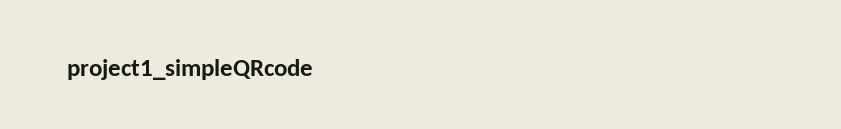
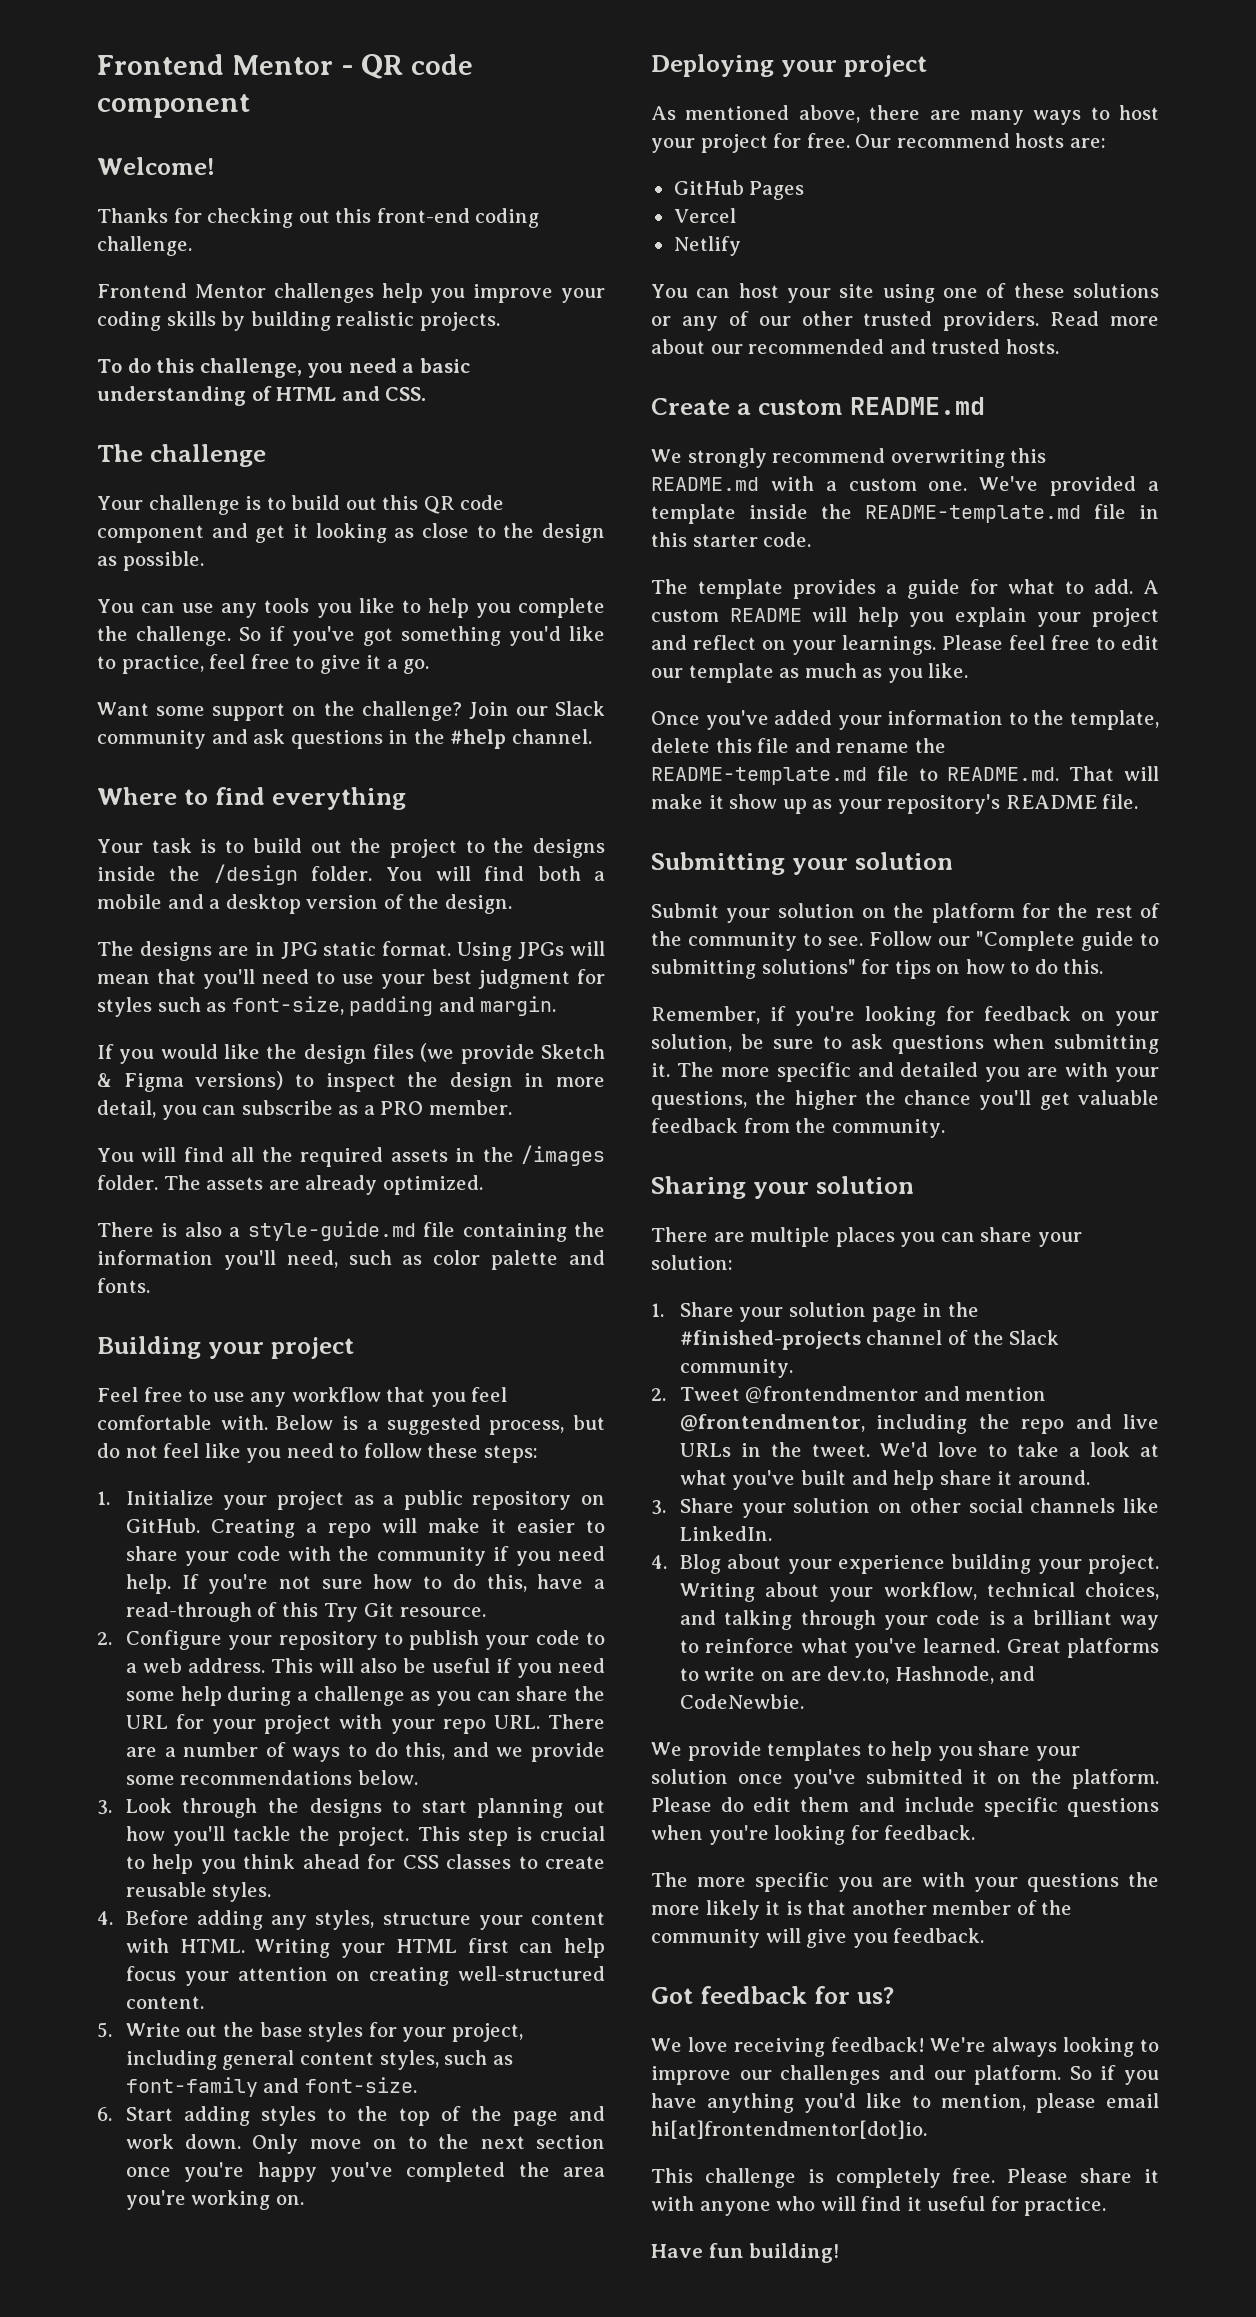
[67,59,313,80] project1_simpleQRcode -> [97,54,474,79] [97,94,250,118] [97,157,215,175] [97,208,540,228] [97,236,192,256] [97,283,605,303] [97,311,500,331] [97,358,470,378] [97,386,427,406] [97,444,266,467] [97,495,505,515] [97,523,605,543] [97,551,204,571] [97,598,605,618] [97,626,605,646] [97,654,430,674] [97,701,605,721] [97,729,592,749] [97,787,406,810] [97,838,606,858] [97,864,605,885] [97,894,512,914] [97,941,606,961] [97,969,605,989] [97,996,557,1017] [97,1043,605,1064] [97,1071,605,1092] [97,1100,512,1120] [97,1145,605,1167] [97,1175,483,1195] [97,1221,605,1242] [97,1250,605,1270] [97,1278,150,1293] [97,1336,354,1359] [97,1387,508,1407] [97,1415,605,1435] [97,1443,538,1463] [97,1490,605,1510] [125,1518,605,1538] [125,1546,605,1566] [125,1574,605,1594] [125,1602,486,1622] [97,1630,605,1650] [125,1658,605,1678] [125,1686,605,1706] [125,1714,605,1734] [125,1742,606,1762] [125,1770,418,1785] [97,1798,605,1818] [125,1826,605,1846] [125,1854,606,1874] [125,1882,272,1902] [97,1910,605,1930] [125,1938,605,1958] [125,1966,605,1986] [125,1996,204,2009] [97,2022,523,2042] [125,2050,513,2070] [125,2077,417,2097] [97,2106,605,2126] [125,2134,605,2154] [125,2162,605,2182] [125,2190,304,2210] [651,54,927,77] [651,105,1159,125] [651,133,1106,153] [673,180,805,200] [673,208,736,223] [673,236,741,256] [651,283,1159,303] [651,311,1159,331] [651,339,1059,354] [651,397,985,415] [651,448,1047,468] [651,476,1159,496] [651,504,1159,524] [651,532,812,547] [651,579,1159,599] [651,607,1159,627] [651,635,1159,655] [651,663,969,683] [651,710,1159,730] [651,738,946,753] [651,766,1159,785] [651,794,1139,814] [651,852,953,875] [651,903,1160,923] [651,931,1159,951] [651,959,1104,979] [651,1006,1159,1026] [651,1034,1159,1054] [651,1062,1159,1082] [651,1090,1159,1110] [651,1118,945,1138] [651,1176,914,1199] [651,1227,1082,1247] [651,1255,733,1270] [651,1302,979,1322] [679,1330,1060,1350] [679,1359,793,1378] [651,1386,1047,1404] [679,1414,1159,1434] [679,1442,1159,1457] [679,1470,1090,1490] [651,1498,1159,1518] [679,1526,772,1541] [651,1554,1159,1574] [679,1582,1159,1602] [679,1610,1159,1630] [679,1638,1159,1658] [679,1666,1036,1684] [679,1694,804,1709] [651,1741,1080,1761] [651,1769,1159,1789] [651,1797,1159,1817] [651,1825,976,1845] [651,1872,1159,1892] [651,1900,1073,1920] [651,1928,985,1948] [651,1986,894,2004] [651,2037,1159,2057] [651,2065,1159,2085] [651,2093,1159,2113] [651,2120,927,2139] [651,2168,1159,2188] [651,2196,1107,2216] [651,2243,840,2263] Frontend Mentor - QR code component // Welcome! // Thanks for checking out this front-end coding challenge. // Frontend Mentor challenges help you improve your coding skills by building realistic projects. // To do this challenge, you need a basic understanding of HTML and CSS. // The challenge // Your challenge is to build out this QR code component and get it looking as close to the design as possible. // You can use any tools you like to help you complete the challenge. So if you've got something you'd like to practice, feel free to give it a go. // Want some support on the challenge? Join our Slack community and ask questions in the #help channel. // Where to find everything // Your task is to build out the project to the designs inside the /design folder. You will find both a mobile and a desktop version of the design. // The designs are in JPG static format. Using JPGs will mean that you'll need to use your best judgment for styles such as font-size, padding and margin. // If you would like the design files (we provide Sketch & Figma versions) to inspect the design in more detail, you can subscribe as a PRO member. // You will find all the required assets in the /images folder. The assets are already optimized. // There is also a style-guide.md file containing the information you'll need, such as color palette and fonts. // Building your project // Feel free to use any workflow that you feel comfortable with. Below is a suggested process, but do not feel like you need to follow these steps: // 1. Initialize your project as a public repository on GitHub. Creating a repo will make it easier to share your code with the community if you need help. If you're not sure how to do this, have a read-through of this Try Git resource. // 2. Configure your repository to publish your code to a web address. This will also be useful if you need some help during a challenge as you can share the URL for your project with your repo URL. There are a number of ways to do this, and we provide some recommendations below. // 3. Look through the designs to start planning out how you'll tackle the project. This step is crucial to help you think ahead for CSS classes to create reusable styles. // 4. Before adding any styles, structure your content with HTML. Writing your HTML first can help focus your attention on creating well-structured content. // 5. Write out the base styles for your project, including general content styles, such as font-family and font-size. // 6. Start adding styles to the top of the page and work down. Only move on to the next section once you're happy you've completed the area you're working on. // Deploying your project // As mentioned above, there are many ways to host your project for free. Our recommend hosts are: // GitHub Pages // Vercel // Netlify // You can host your site using one of these solutions or any of our other trusted providers. Read more about our recommended and trusted hosts. // Create a custom README.md // We strongly recommend overwriting this README.md with a custom one. We've provided a template inside the README-template.md file in this starter code. // The template provides a guide for what to add. A custom README will help you explain your project and reflect on your learnings. Please feel free to edit our template as much as you like. // Once you've added your information to the template, delete this file and rename the README-template.md file to README.md. That will make it show up as your repository's README file. // Submitting your solution // Submit your solution on the platform for the rest of the community to see. Follow our "Complete guide to submitting solutions" for tips on how to do this. // Remember, if you're looking for feedback on your solution, be sure to ask questions when submitting it. The more specific and detailed you are with your questions, the higher the chance you'll get valuable feedback from the community. // Sharing your solution // There are multiple places you can share your solution: // 1. Share your solution page in the #finished-projects channel of the Slack community. // 2. Tweet @frontendmentor and mention @frontendmentor, including the repo and live URLs in the tweet. We'd love to take a look at what you've built and help share it around. // 3. Share your solution on other social channels like LinkedIn. // 4. Blog about your experience building your project. Writing about your workflow, technical choices, and talking through your code is a brilliant way to reinforce what you've learned. Great platforms to write on are dev.to, Hashnode, and CodeNewbie. // We provide templates to help you share your solution once you've submitted it on the platform. Please do edit them and include specific questions when you're looking for feedback. // The more specific you are with your questions the more likely it is that another member of the community will give you feedback. // Got feedback for us? // We love receiving feedback! We're always looking to improve our challenges and our platform. So if you have anything you'd like to mention, please email hi[at]frontendmentor[dot]io. // This challenge is completely free. Please share it with anyone who will find it useful for practice. // Have fun building!

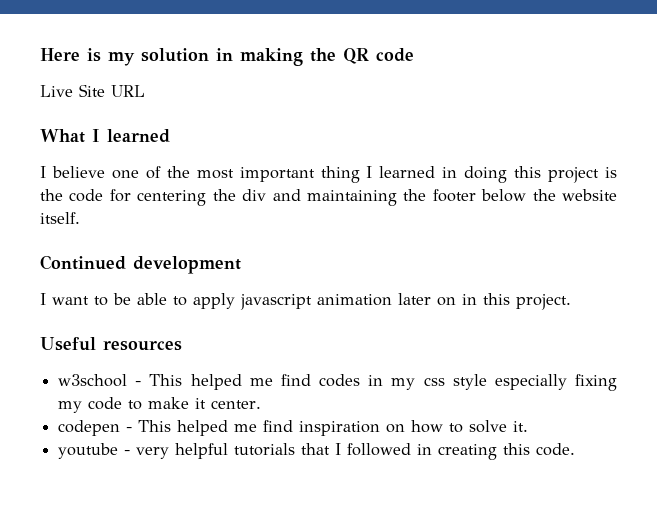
[97,54,474,79] [97,94,250,118] [97,157,215,175] [97,208,540,228] [97,236,192,256] [97,283,605,303] [97,311,500,331] [97,358,470,378] [97,386,427,406] [97,444,266,467] [97,495,505,515] [97,523,605,543] [97,551,204,571] [97,598,605,618] [97,626,605,646] [97,654,430,674] [97,701,605,721] [97,729,592,749] [97,787,406,810] [97,838,606,858] [97,864,605,885] [97,894,512,914] [97,941,606,961] [97,969,605,989] [97,996,557,1017] [97,1043,605,1064] [97,1071,605,1092] [97,1100,512,1120] [97,1145,605,1167] [97,1175,483,1195] [97,1221,605,1242] [97,1250,605,1270] [97,1278,150,1293] [97,1336,354,1359] [97,1387,508,1407] [97,1415,605,1435] [97,1443,538,1463] [97,1490,605,1510] [125,1518,605,1538] [125,1546,605,1566] [125,1574,605,1594] [125,1602,486,1622] [97,1630,605,1650] [125,1658,605,1678] [125,1686,605,1706] [125,1714,605,1734] [125,1742,606,1762] [125,1770,418,1785] [97,1798,605,1818] [125,1826,605,1846] [125,1854,606,1874] [125,1882,272,1902] [97,1910,605,1930] [125,1938,605,1958] [125,1966,605,1986] [125,1996,204,2009] [97,2022,523,2042] [125,2050,513,2070] [125,2077,417,2097] [97,2106,605,2126] [125,2134,605,2154] [125,2162,605,2182] [125,2190,304,2210] [651,54,927,77] [651,105,1159,125] [651,133,1106,153] [673,180,805,200] [673,208,736,223] [673,236,741,256] [651,283,1159,303] [651,311,1159,331] [651,339,1059,354] [651,397,985,415] [651,448,1047,468] [651,476,1159,496] [651,504,1159,524] [651,532,812,547] [651,579,1159,599] [651,607,1159,627] [651,635,1159,655] [651,663,969,683] [651,710,1159,730] [651,738,946,753] [651,766,1159,785] [651,794,1139,814] [651,852,953,875] [651,903,1160,923] [651,931,1159,951] [651,959,1104,979] [651,1006,1159,1026] [651,1034,1159,1054] [651,1062,1159,1082] [651,1090,1159,1110] [651,1118,945,1138] [651,1176,914,1199] [651,1227,1082,1247] [651,1255,733,1270] [651,1302,979,1322] [679,1330,1060,1350] [679,1359,793,1378] [651,1386,1047,1404] [679,1414,1159,1434] [679,1442,1159,1457] [679,1470,1090,1490] [651,1498,1159,1518] [679,1526,772,1541] [651,1554,1159,1574] [679,1582,1159,1602] [679,1610,1159,1630] [679,1638,1159,1658] [679,1666,1036,1684] [679,1694,804,1709] [651,1741,1080,1761] [651,1769,1159,1789] [651,1797,1159,1817] [651,1825,976,1845] [651,1872,1159,1892] [651,1900,1073,1920] [651,1928,985,1948] [651,1986,894,2004] [651,2037,1159,2057] [651,2065,1159,2085] [651,2093,1159,2113] [651,2120,927,2139] [651,2168,1159,2188] [651,2196,1107,2216] [651,2243,840,2263] Frontend Mentor - QR code component // Welcome! // Thanks for checking out this front-end coding challenge. // Frontend Mentor challenges help you improve your coding skills by building realistic projects. // To do this challenge, you need a basic understanding of HTML and CSS. // The challenge // Your challenge is to build out this QR code component and get it looking as close to the design as possible. // You can use any tools you like to help you complete the challenge. So if you've got something you'd like to practice, feel free to give it a go. // Want some support on the challenge? Join our Slack community and ask questions in the #help channel. // Where to find everything // Your task is to build out the project to the designs inside the /design folder. You will find both a mobile and a desktop version of the design. // The designs are in JPG static format. Using JPGs will mean that you'll need to use your best judgment for styles such as font-size, padding and margin. // If you would like the design files (we provide Sketch & Figma versions) to inspect the design in more detail, you can subscribe as a PRO member. // You will find all the required assets in the /images folder. The assets are already optimized. // There is also a style-guide.md file containing the information you'll need, such as color palette and fonts. // Building your project // Feel free to use any workflow that you feel comfortable with. Below is a suggested process, but do not feel like you need to follow these steps: // 1. Initialize your project as a public repository on GitHub. Creating a repo will make it easier to share your code with the community if you need help. If you're not sure how to do this, have a read-through of this Try Git resource. // 2. Configure your repository to publish your code to a web address. This will also be useful if you need some help during a challenge as you can share the URL for your project with your repo URL. There are a number of ways to do this, and we provide some recommendations below. // 3. Look through the designs to start planning out how you'll tackle the project. This step is crucial to help you think ahead for CSS classes to create reusable styles. // 4. Before adding any styles, structure your content with HTML. Writing your HTML first can help focus your attention on creating well-structured content. // 5. Write out the base styles for your project, including general content styles, such as font-family and font-size. // 6. Start adding styles to the top of the page and work down. Only move on to the next section once you're happy you've completed the area you're working on. // Deploying your project // As mentioned above, there are many ways to host your project for free. Our recommend hosts are: // GitHub Pages // Vercel // Netlify // You can host your site using one of these solutions or any of our other trusted providers. Read more about our recommended and trusted hosts. // Create a custom README.md // We strongly recommend overwriting this README.md with a custom one. We've provided a template inside the README-template.md file in this starter code. // The template provides a guide for what to add. A custom README will help you explain your project and reflect on your learnings. Please feel free to edit our template as much as you like. // Once you've added your information to the template, delete this file and rename the README-template.md file to README.md. That will make it show up as your repository's README file. // Submitting your solution // Submit your solution on the platform for the rest of the community to see. Follow our "Complete guide to submitting solutions" for tips on how to do this. // Remember, if you're looking for feedback on your solution, be sure to ask questions when submitting it. The more specific and detailed you are with your questions, the higher the chance you'll get valuable feedback from the community. // Sharing your solution // There are multiple places you can share your solution: // 1. Share your solution page in the #finished-projects channel of the Slack community. // 2. Tweet @frontendmentor and mention @frontendmentor, including the repo and live URLs in the tweet. We'd love to take a look at what you've built and help share it around. // 3. Share your solution on other social channels like LinkedIn. // 4. Blog about your experience building your project. Writing about your workflow, technical choices, and talking through your code is a brilliant way to reinforce what you've learned. Great platforms to write on are dev.to, Hashnode, and CodeNewbie. // We provide templates to help you share your solution once you've submitted it on the platform. Please do edit them and include specific questions when you're looking for feedback. // The more specific you are with your questions the more likely it is that another member of the community will give you feedback. // Got feedback for us? // We love receiving feedback! We're always looking to improve our challenges and our platform. So if you have anything you'd like to mention, please email hi[at]frontendmentor[dot]io. // This challenge is completely free. Please share it with anyone who will find it useful for practice. // Have fun building! -> [40,48,414,66] [40,84,145,97] [40,129,170,143] [40,166,618,183] [40,189,618,206] [40,212,80,224] [40,255,241,274] [40,293,571,310] [40,337,182,351] [58,374,618,391] [58,397,262,413] [58,420,529,436] [58,443,576,460] Here is my solution in making the QR code // Live Site URL // What I learned // I believe one of the most important thing I learned in doing this project is the code for centering the div and maintaining the footer below the website itself. // Continued development // I want to be able to apply javascript animation later on in this project. // Useful resources // w3school - This helped me find codes in my css style especially fixing my code to make it center. // codepen - This helped me find inspiration on how to solve it. // youtube - very helpful tutorials that I followed in creating this code.

